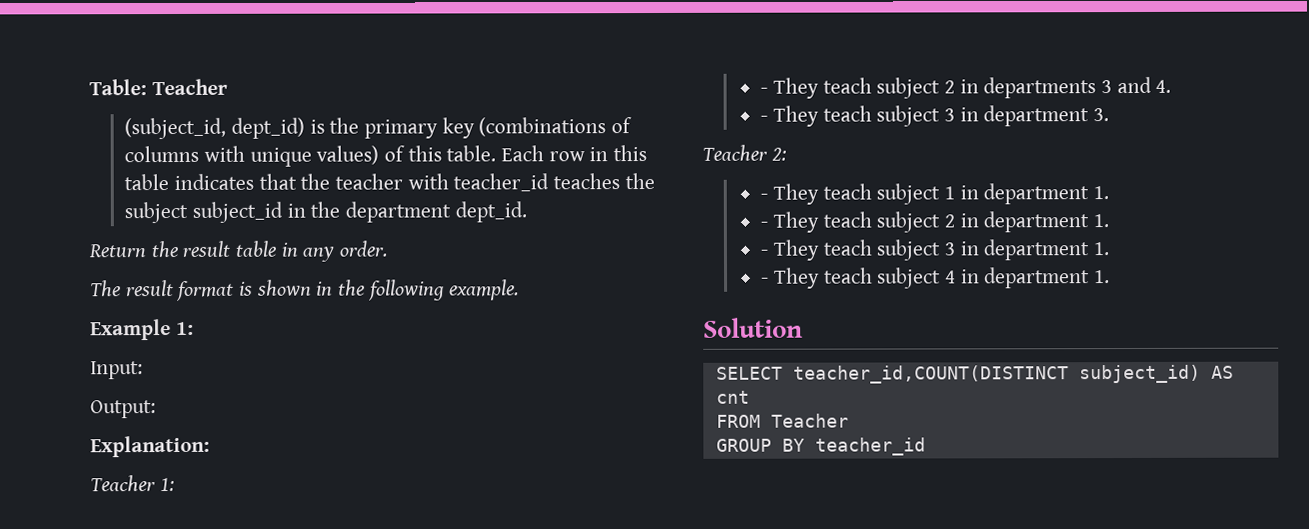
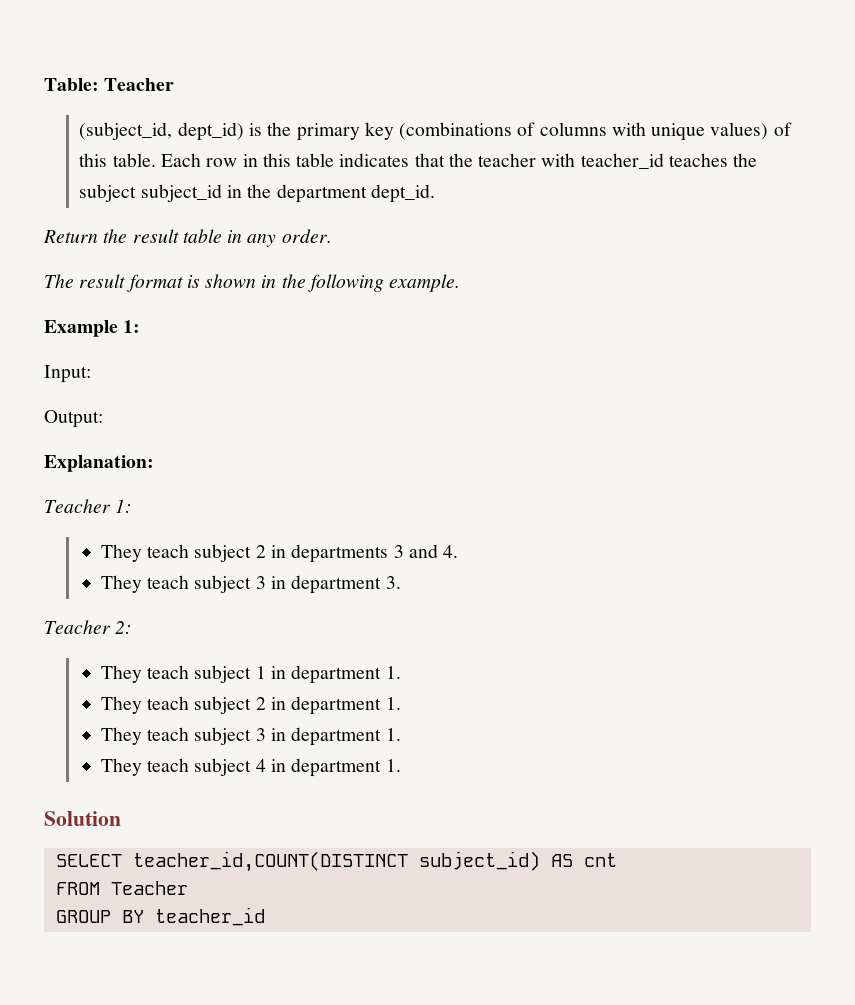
[760,87,769,94] - -> (133, 506) none
[760,115,769,122] - -> (459, 551) none
[760,193,769,200] - -> (133, 627) none
[760,221,769,228] - -> (401, 672) none
[760,249,769,256] - -> (401, 703) none
[761,277,770,284] - -> (401, 734) none

